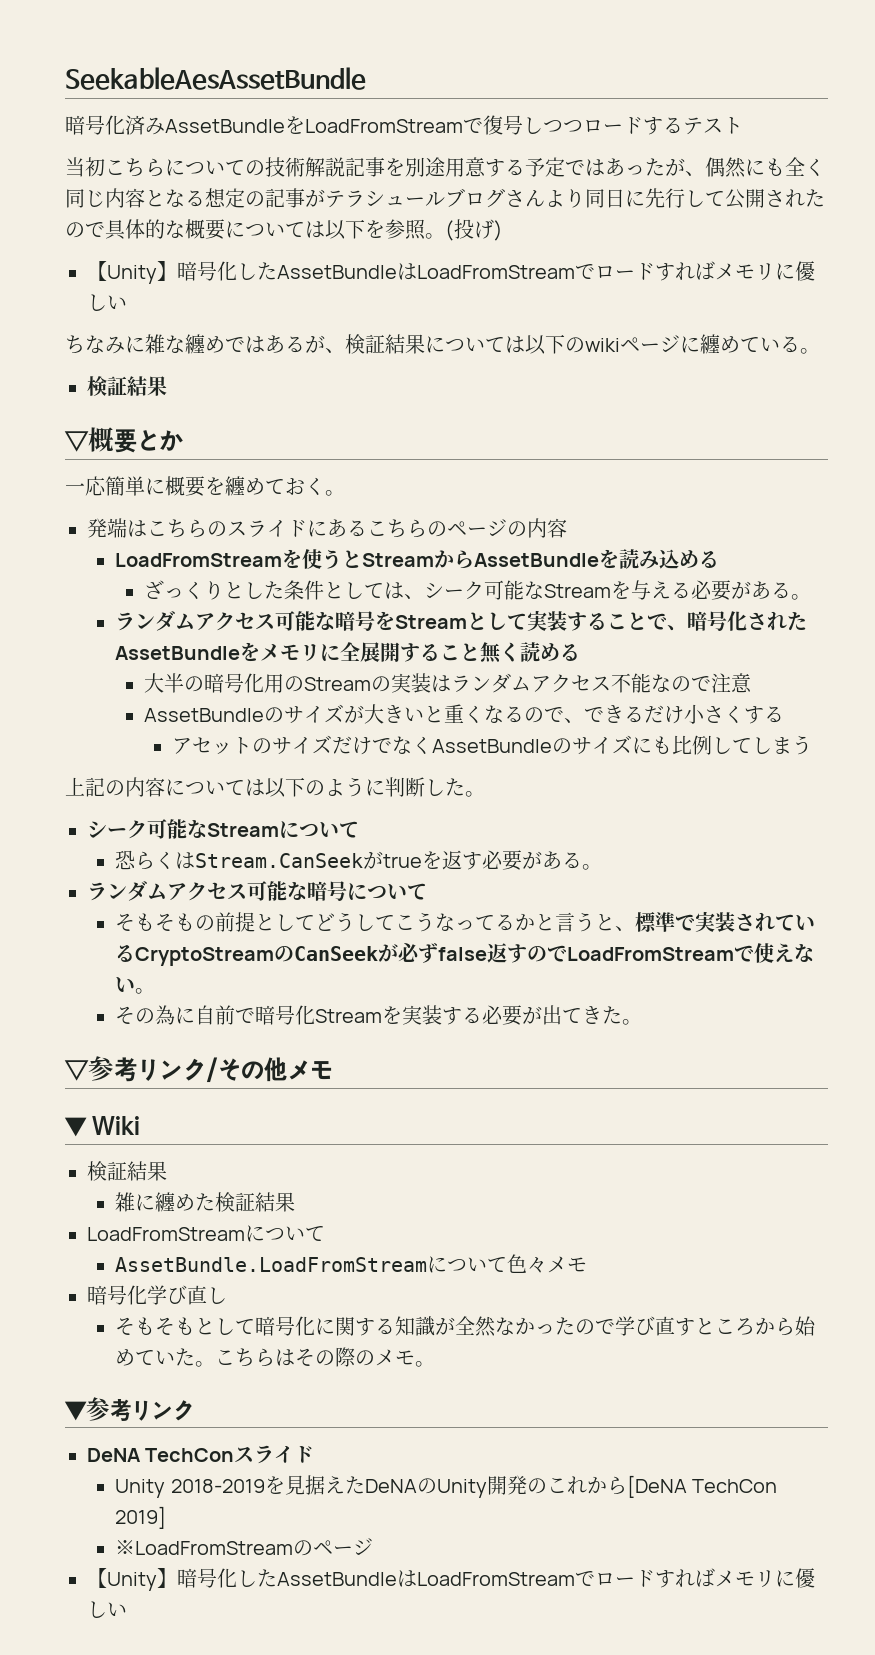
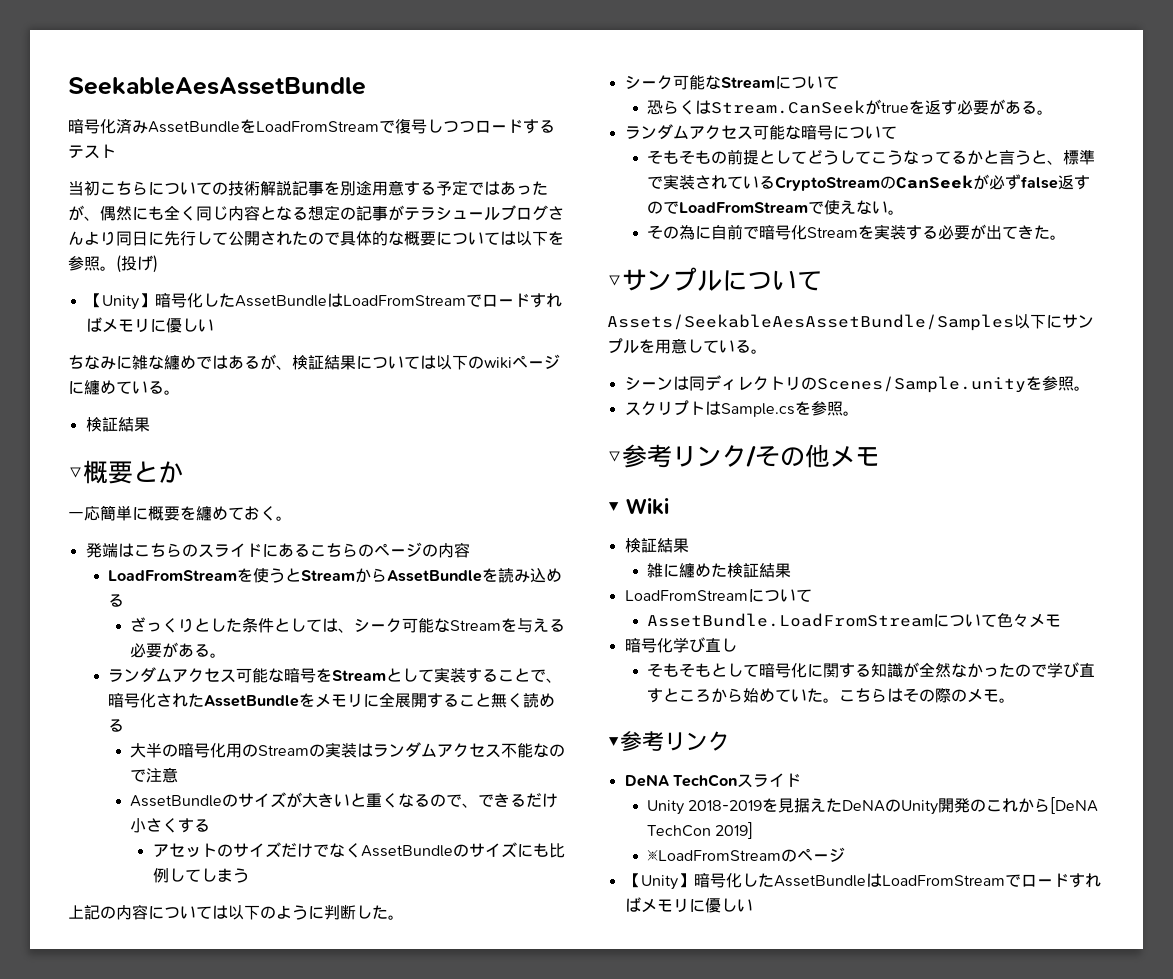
(643, 1022) none -> [607,267,822,291] [607,314,1094,331] [607,338,767,354] [624,375,1090,393] [624,400,859,417] // ▽サンプルについて // Assets/SeekableAesAssetBundle/Samples以下にサンプルを用意している。 // シーンは同ディレクトリのScenes/Sample.unityを参照。 // スクリプトはSample.csを参照。

